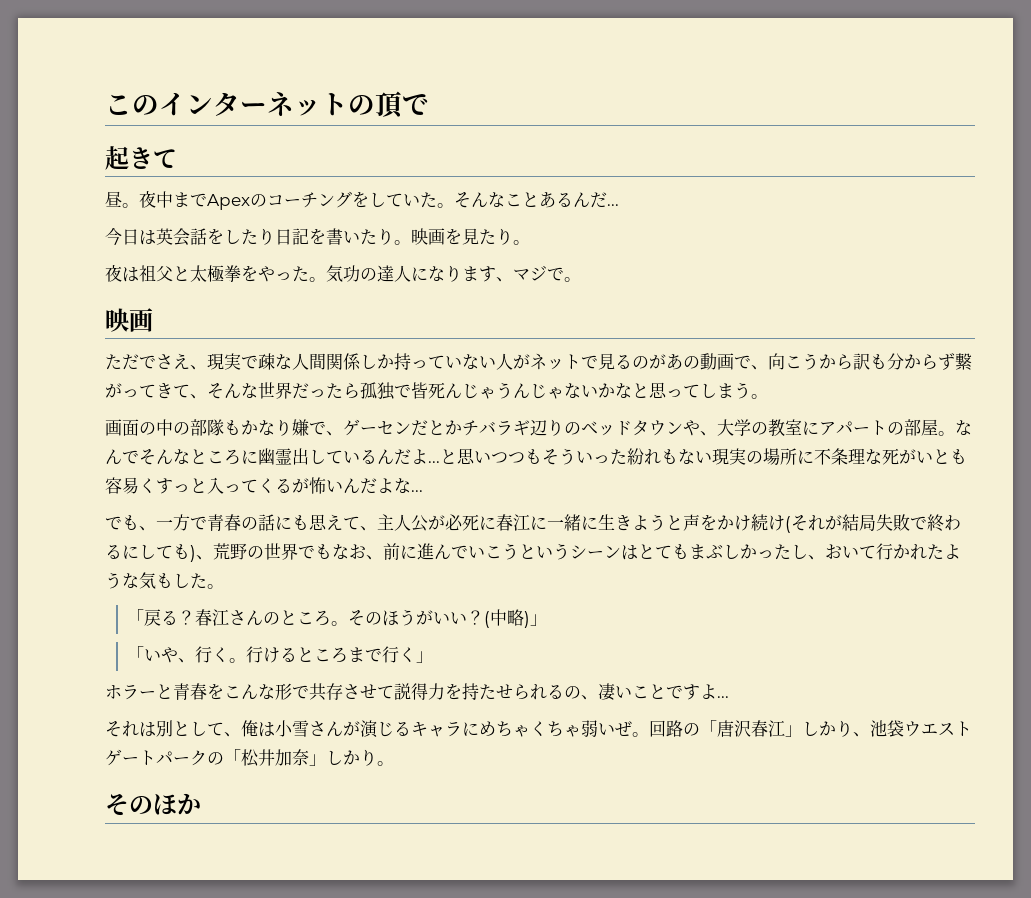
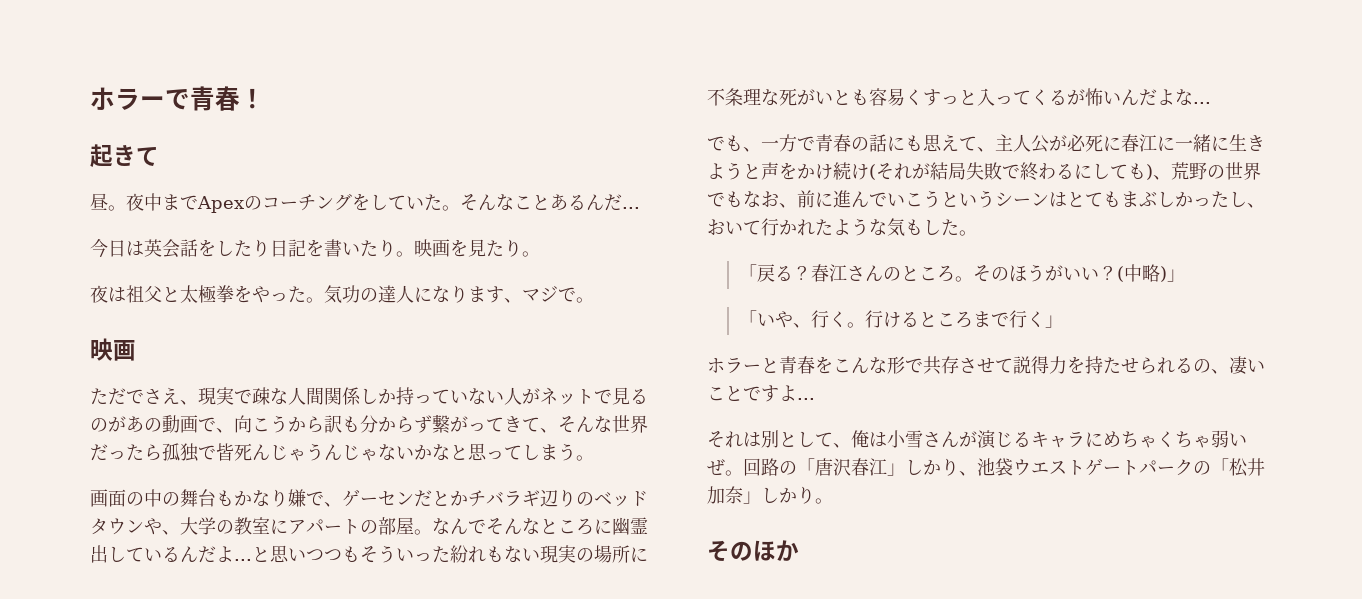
[105,91,429,118] このインターネットの頂で -> [90,86,265,111] ホラーで青春！
[190,419,224,436] 部隊 -> [180,489,216,507] 舞台

